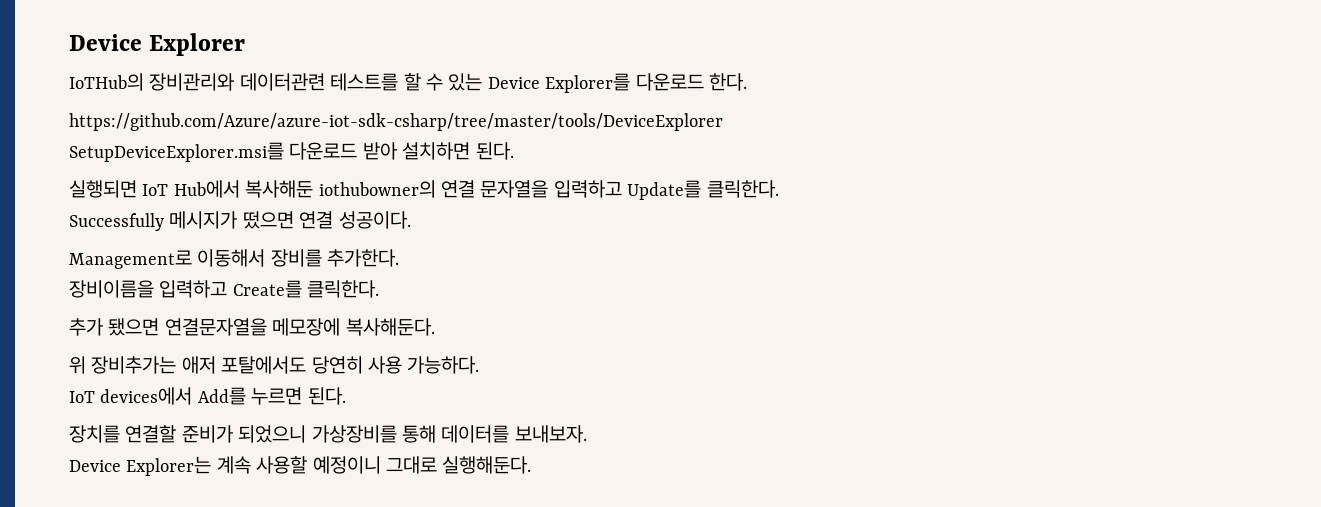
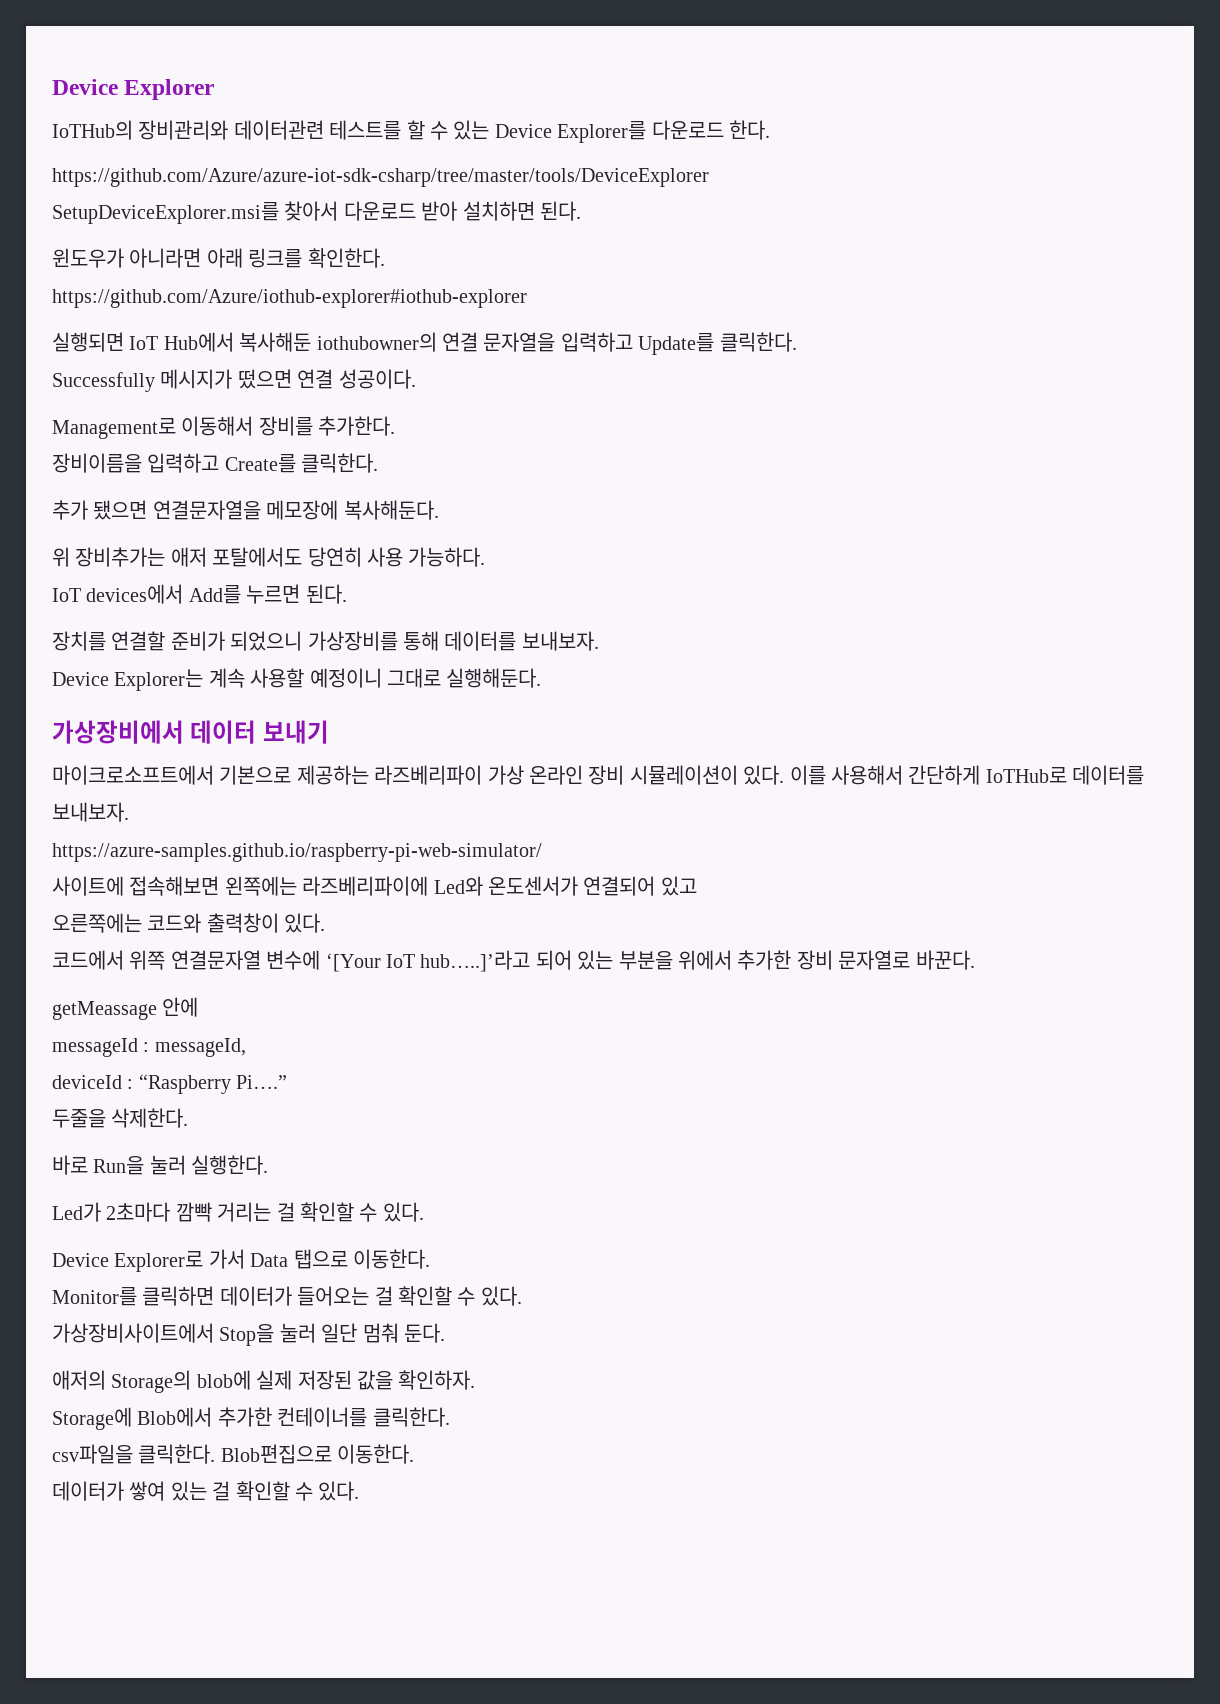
(284, 152) none -> [284,201,339,221] 찾아서
(514, 151) none -> [52,248,385,268] [52,289,527,308] // 윈도우가 아니라면 아래 링크를 확인한다. // https://github.com/Azure/iothub-explorer#iothub-explorer
(532, 465) none -> [52,720,329,744] [52,765,1145,785] [52,802,129,822] [52,843,542,862] [52,876,697,896] [52,913,326,933] [52,950,975,972] [52,997,199,1020] [52,1038,246,1057] [52,1074,288,1094] [52,1108,189,1128] [52,1155,269,1175] [52,1202,424,1222] [52,1249,430,1272] [52,1286,522,1306] [52,1323,445,1346] [52,1370,476,1393] [52,1407,450,1430] [52,1444,415,1464] [52,1481,360,1501] // 가상장비에서 데이터 보내기 // 마이크로소프트에서 기본으로 제공하는 라즈베리파이 가상 온라인 장비 시뮬레이션이 있다. 이를 사용해서 간단하게 IoTHub로 데이터를 보내보자. // https://azure-samples.github.io/raspberry-pi-web-simulator/ // 사이트에 접속해보면 왼쪽에는 라즈베리파이에 Led와 온도센서가 연결되어 있고 // 오른쪽에는 코드와 출력창이 있다. // 코드에서 위쪽 연결문자열 변수에 ‘[Your IoT hub…..]’라고 되어 있는 부분을 위에서 추가한 장비 문자열로 바꾼다. // getMeassage 안에 // messageId : messageId, // deviceId : “Raspberry Pi….” // 두줄을 삭제한다. // 바로 Run을 눌러 실행한다. // Led가 2초마다 깜빡 거리는 걸 확인할 수 있다. // Device Explorer로 가서 Data 탭으로 이동한다. // Monitor를 클릭하면 데이터가 들어오는 걸 확인할 수 있다. // 가상장비사이트에서 Stop을 눌러 일단 멈춰 둔다. // 애저의 Storage의 blob에 실제 저장된 값을 확인하자. // Storage에 Blob에서 추가한 컨테이너를 클릭한다. // csv파일을 클릭한다. Blob편집으로 이동한다. // 데이터가 쌓여 있는 걸 확인할 수 있다.

